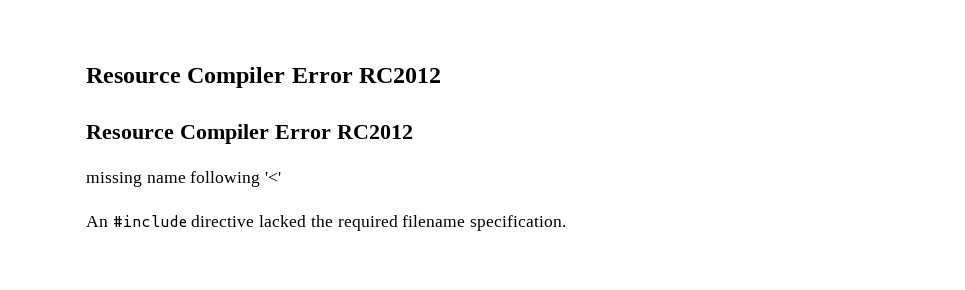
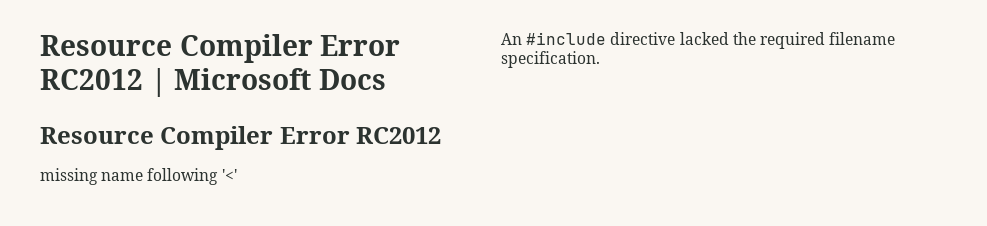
[86,67,442,88] Resource Compiler Error RC2012 -> [40,34,401,63] [40,68,386,97] Resource Compiler Error RC2012 | Microsoft Docs

